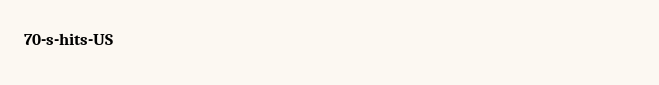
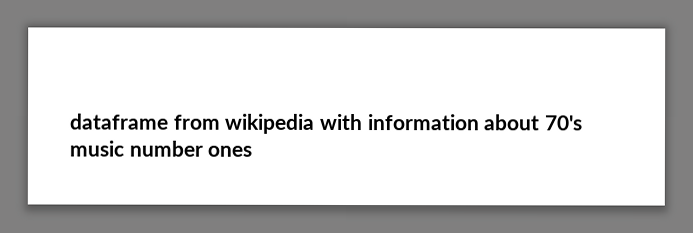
[24,33,113,45] 70-s-hits-US -> [69,113,584,134] [69,140,253,157] dataframe from wikipedia with information about 70's music number ones

